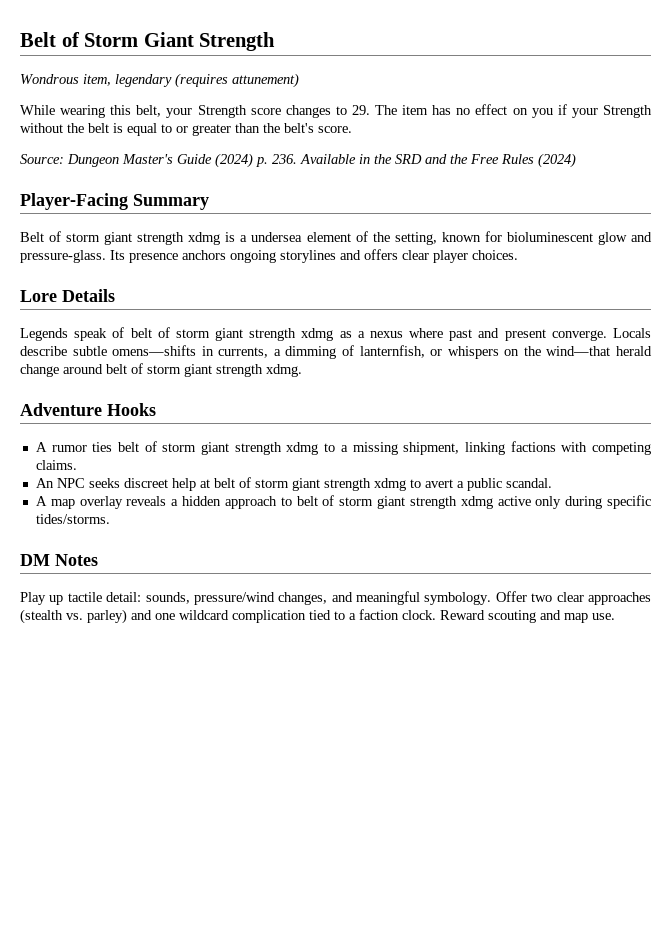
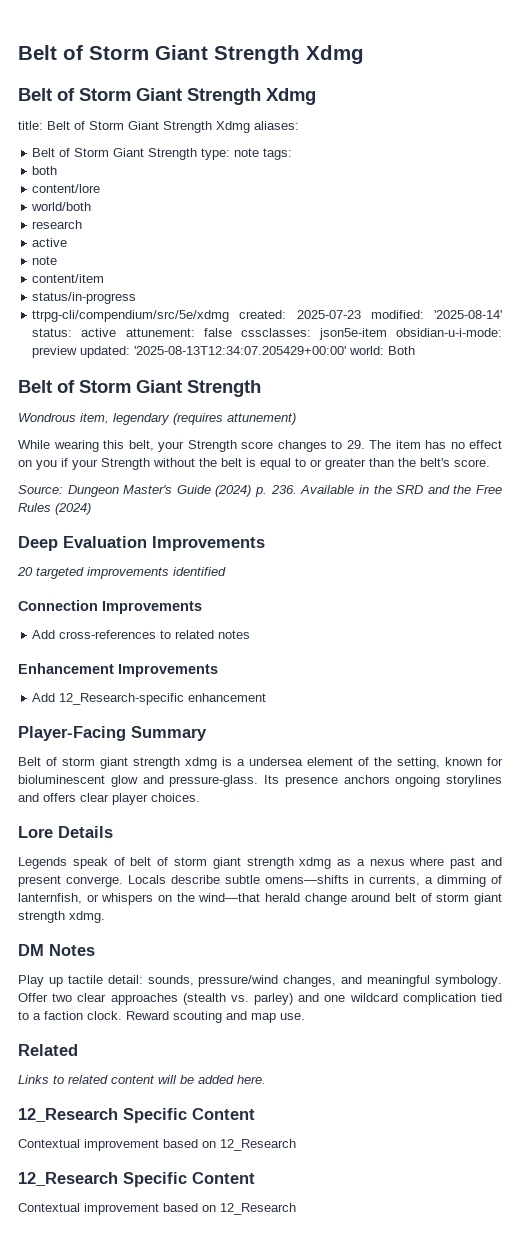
[20,32,276,51] Belt of Storm Giant Strength -> [18,45,364,64] [18,88,316,105] [18,121,299,133] [32,148,293,160] [32,166,58,175] [32,184,101,193] [31,202,92,211] [32,220,83,229] [32,238,68,247] [32,256,58,265] [32,274,105,283] [32,292,137,304] [32,310,503,322] [32,328,502,340] [32,346,416,358] [18,380,261,397] Belt of Storm Giant Strength Xdmg // Belt of Storm Giant Strength Xdmg // title: Belt of Storm Giant Strength Xdmg aliases: // Belt of Storm Giant Strength type: note tags: // both // content/lore // world/both // research // active // note // content/item // status/in-progress // ttrpg-cli/compendium/src/5e/xdmg created: 2025-07-23 modified: '2025-08-14' status: active attunement: false cssclasses: json5e-item obsidian-u-i-mode: preview updated: '2025-08-13T12:34:07.205429+00:00' world: Both // Belt of Storm Giant Strength
(576, 160) none -> [18,536,265,551] [17,567,226,579] [18,600,202,614] [32,630,251,639] [18,663,218,677] [32,693,267,705] // Deep Evaluation Improvements // 20 targeted improvements identified // Connection Improvements // Add cross-references to related notes // Enhancement Improvements // Add 12_Research-specific enhancement
[20,403,156,416] [35,441,651,455] [35,460,77,470] [35,477,552,491] [35,495,651,509] [35,514,110,524] // Adventure Hooks // A rumor ties belt of storm giant strength xdmg to a missing shipment, linking factions with competing claims. // An NPC seeks discreet help at belt of storm giant strength xdmg to avert a public scandal. // A map overlay reveals a hidden approach to belt of storm giant strength xdmg active only during specific tides/storms. -> (105, 917) none
(615, 616) none -> [18,1044,78,1056] [18,1075,266,1084] [18,1108,255,1123] [18,1139,296,1151] [18,1172,255,1187] [18,1203,296,1215] // Related // Links to related content will be added here. // 12_Research Specific Content // Contextual improvement based on 12_Research // 12_Research Specific Content // Contextual improvement based on 12_Research

